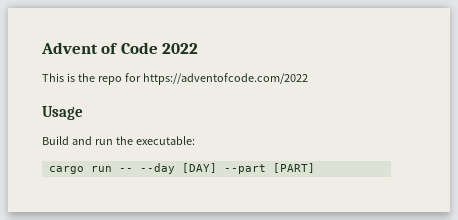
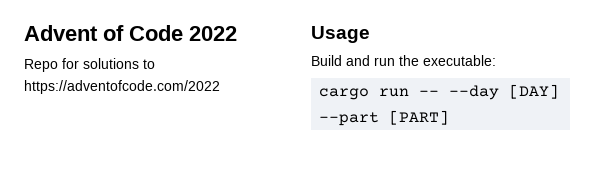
[42,73,141,85] This is the repo for -> [24,58,155,72] Repo for solutions to

